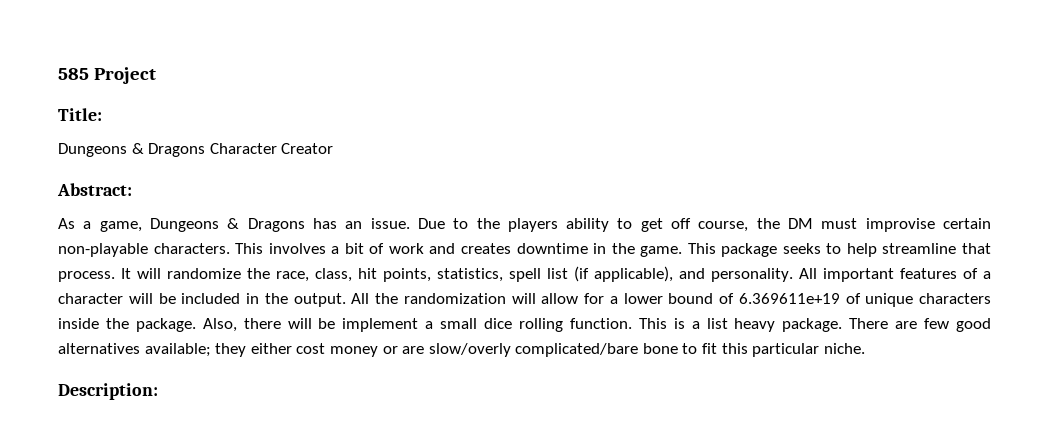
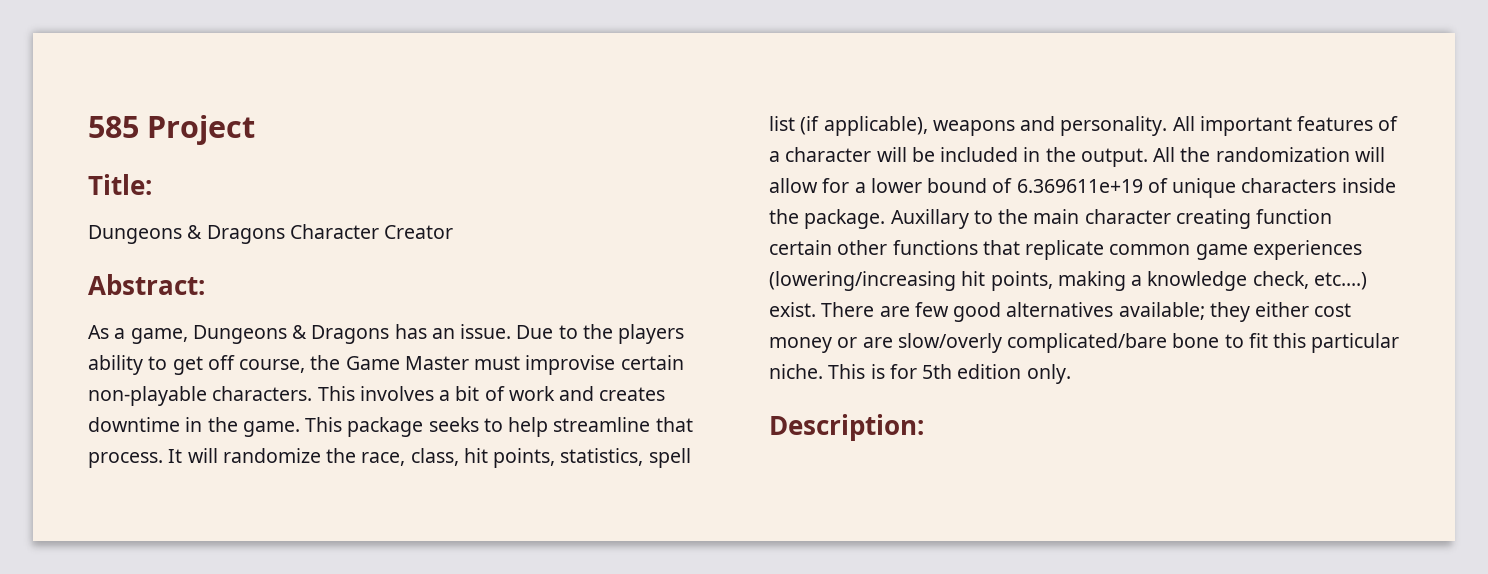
[788,218,814,229] DM -> [345,356,469,370] Game Master
(673, 274) none -> [932,120,1015,136] weapons
[202,318,843,332] Also, there will be implement a small dice rolling function. This is a list heavy package. -> [890,209,1333,229] [769,240,1362,260] [769,271,1367,291] [769,302,816,317] Auxillary to the main character creating function certain other functions that replicate common game experiences (lowering/increasing hit points, making a knowledge check, etc....) exist.
(865, 348) none -> [828,364,1071,384] This is for 5th edition only.

